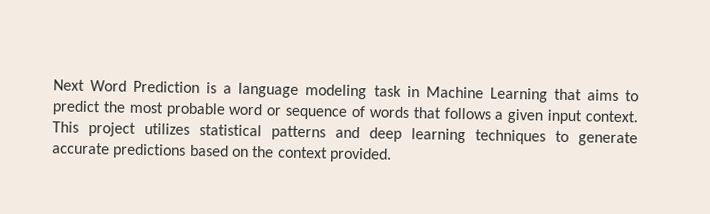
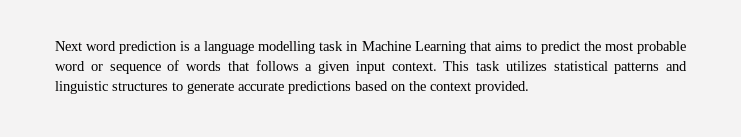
[90,80,201,94] Word Prediction -> [86,41,178,54] word prediction
[305,84,368,100] modeling -> [258,41,316,54] modelling
[88,121,136,137] project -> [476,61,500,71] task
[369,127,546,145] deep learning techniques -> [55,81,168,94] linguistic structures

